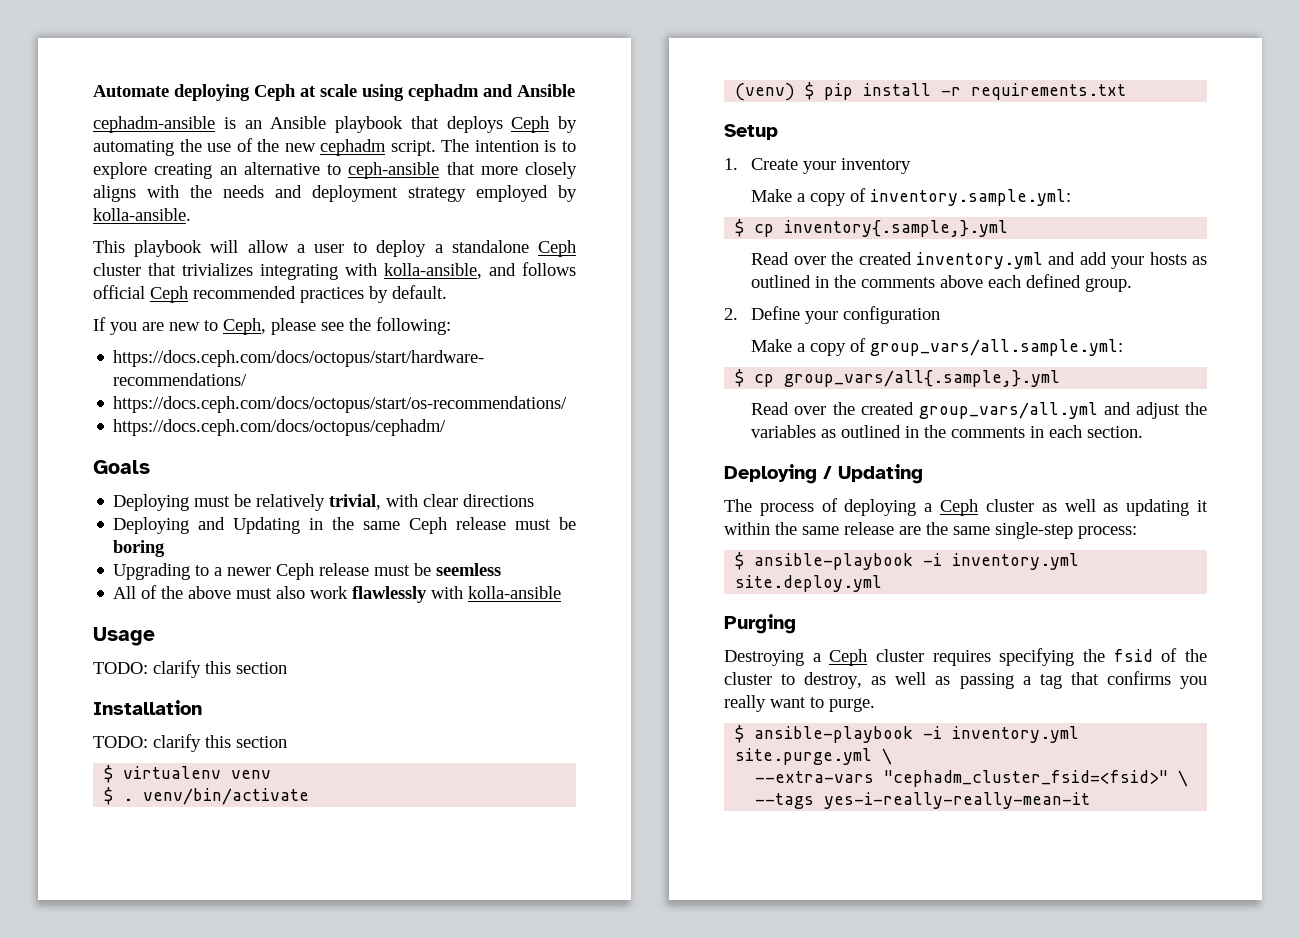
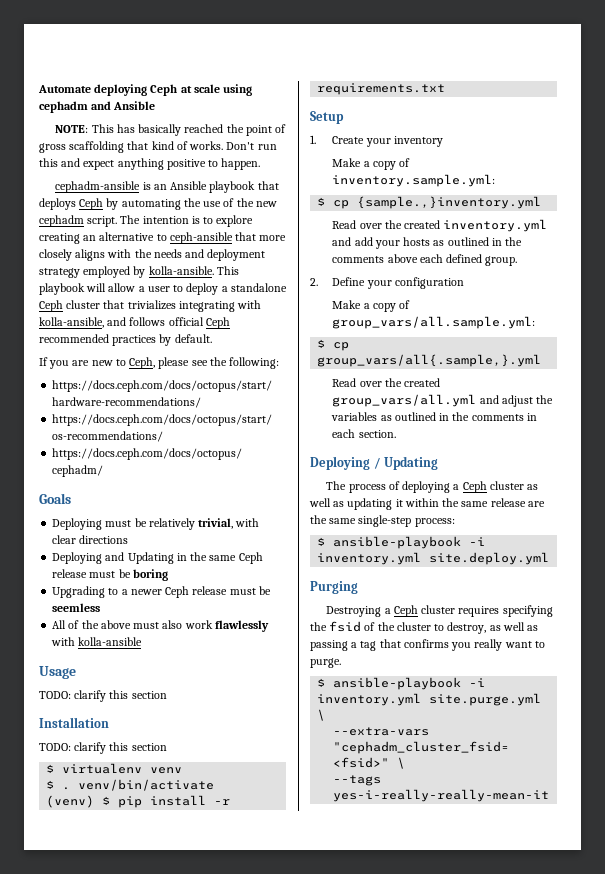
(575, 90) none -> [55,124,287,136] [39,141,277,153] [39,158,261,170] // NOTE: This has basically reached the point of gross scaffolding that kind of works. Don't run this and expect anything positive to happen.
(191, 214) // -> (214, 270) none
[784,220,1009,237] inventory{.sample,}.yml -> [357,196,542,209] {sample.,}inventory.yml

